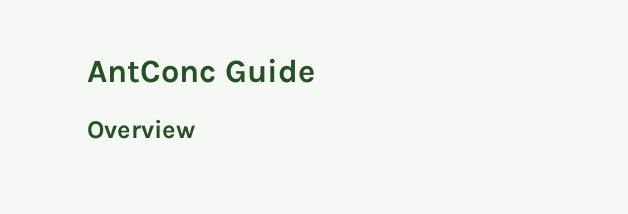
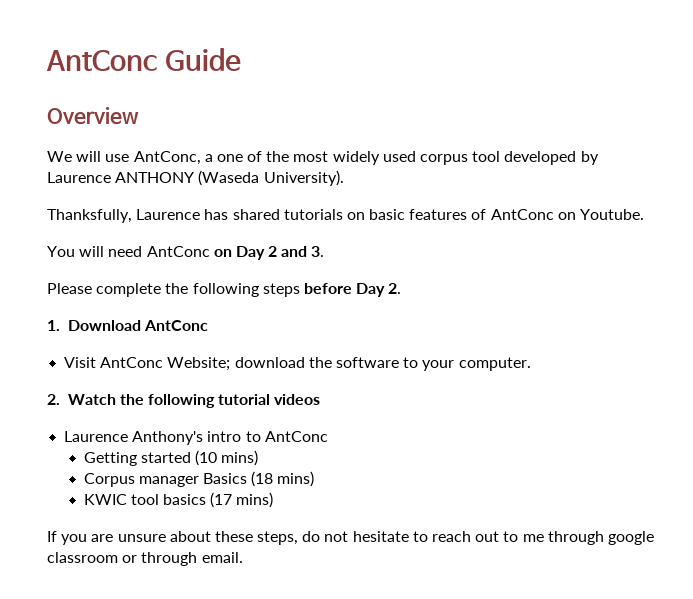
(195, 129) none -> [47,151,599,165] [47,170,344,186] [47,209,645,223] [47,246,325,260] [47,283,402,297] [47,320,208,331] [64,357,531,371] [47,394,321,408] [64,431,328,445] [83,450,259,466] [83,471,315,487] [83,492,274,508] [47,531,654,545] [47,552,243,566] // We will use AntConc, a one of the most widely used corpus tool developed by Laurence ANTHONY (Waseda University). // Thanksfully, Laurence has shared tutorials on basic features of AntConc on Youtube. // You will need AntConc on Day 2 and 3. // Please complete the following steps before Day 2. // 1. Download AntConc // Visit AntConc Website; download the software to your computer. // 2. Watch the following tutorial videos // Laurence Anthony's intro to AntConc // Getting started (10 mins) // Corpus manager Basics (18 mins) // KWIC tool basics (17 mins) // If you are unsure about these steps, do not hesitate to reach out to me through google classroom or through email.

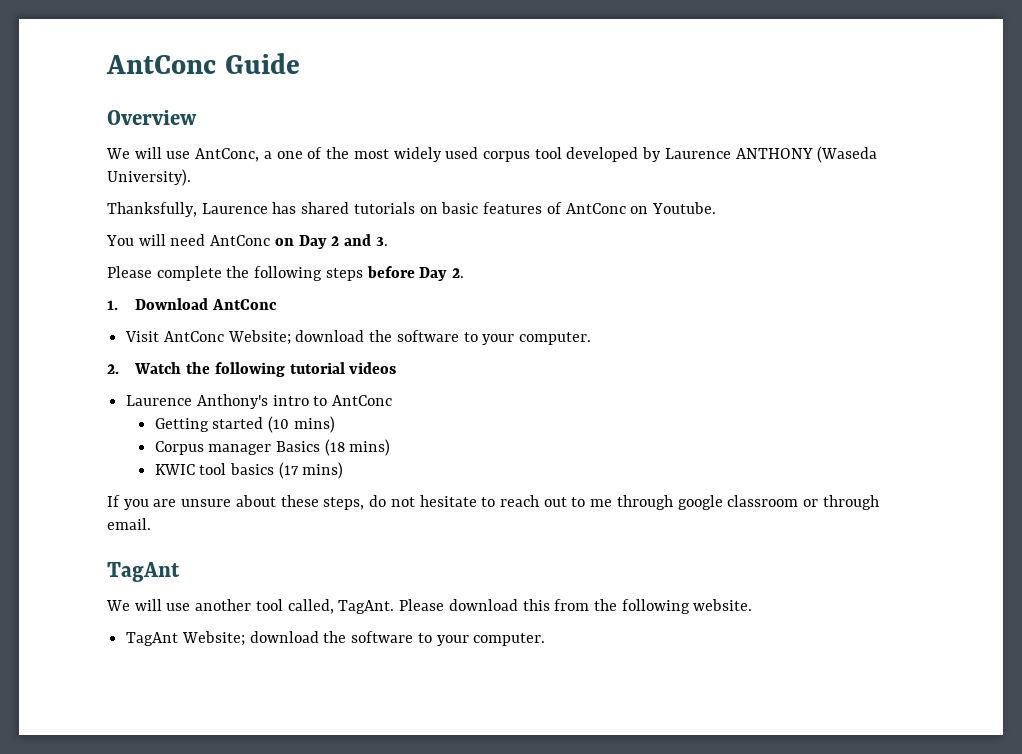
(243, 557) none -> [107,562,180,582] [106,599,753,614] [126,631,546,646] // TagAnt // We will use another tool called, TagAnt. Please download this from the following website. // TagAnt Website; download the software to your computer.

